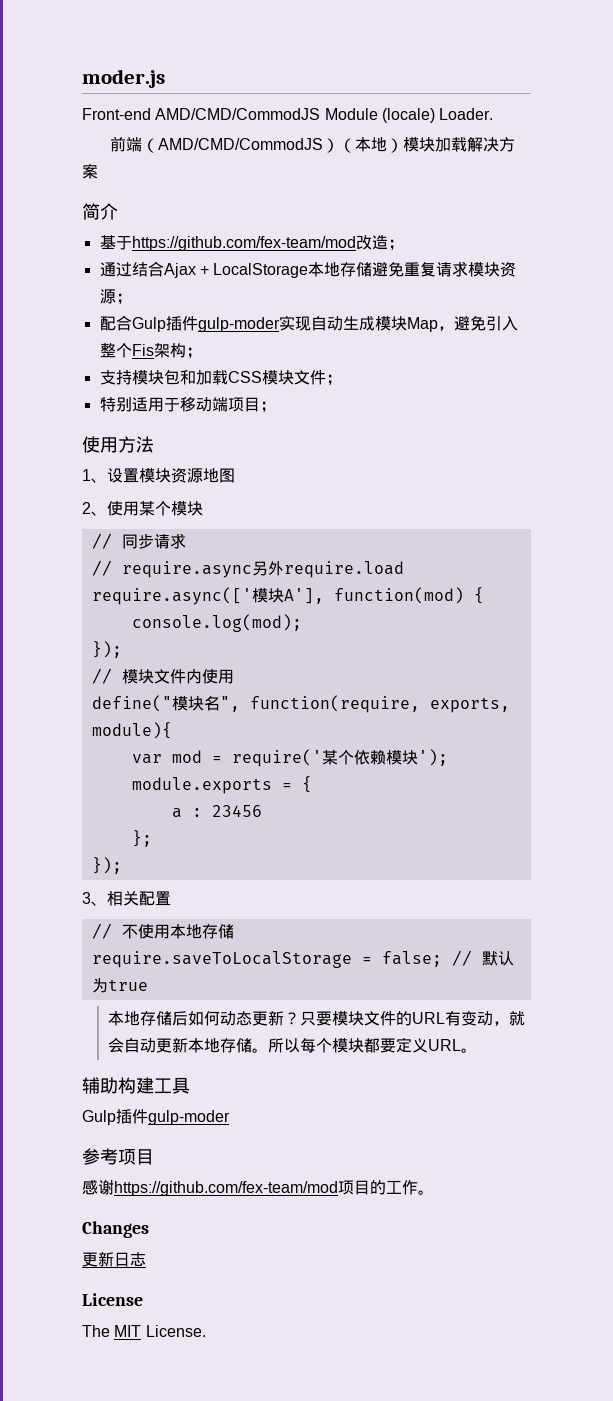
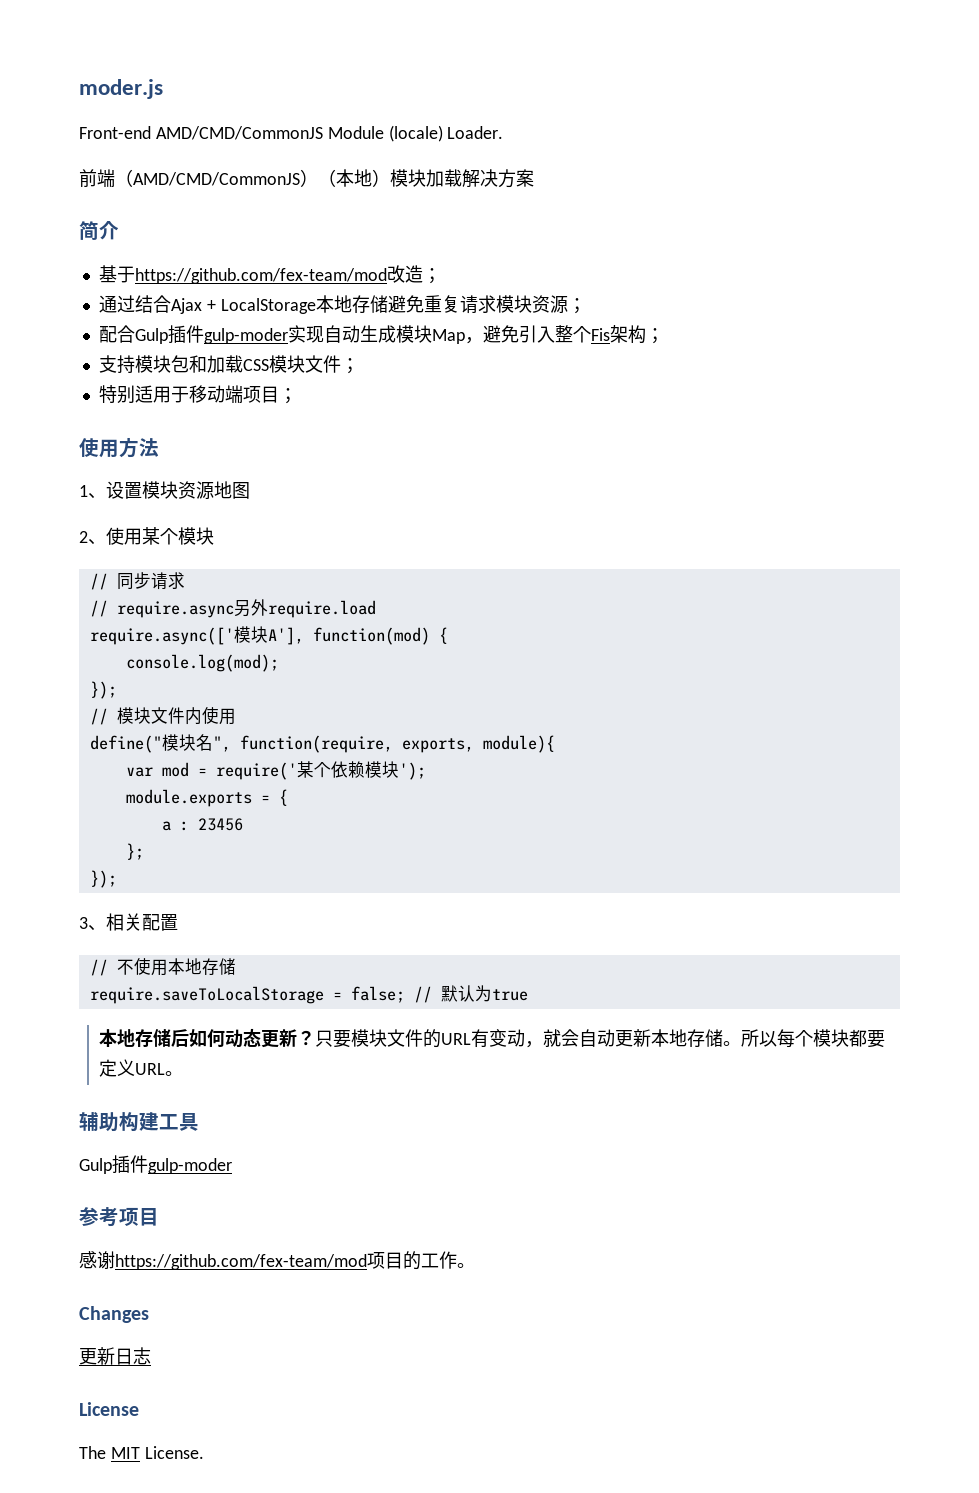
[155,108,321,120] AMD/CMD/CommodJS -> [155,126,323,140] AMD/CMD/CommonJS
[158,138,324,150] AMD/CMD/CommodJS -> [133,172,300,186] AMD/CMD/CommonJS

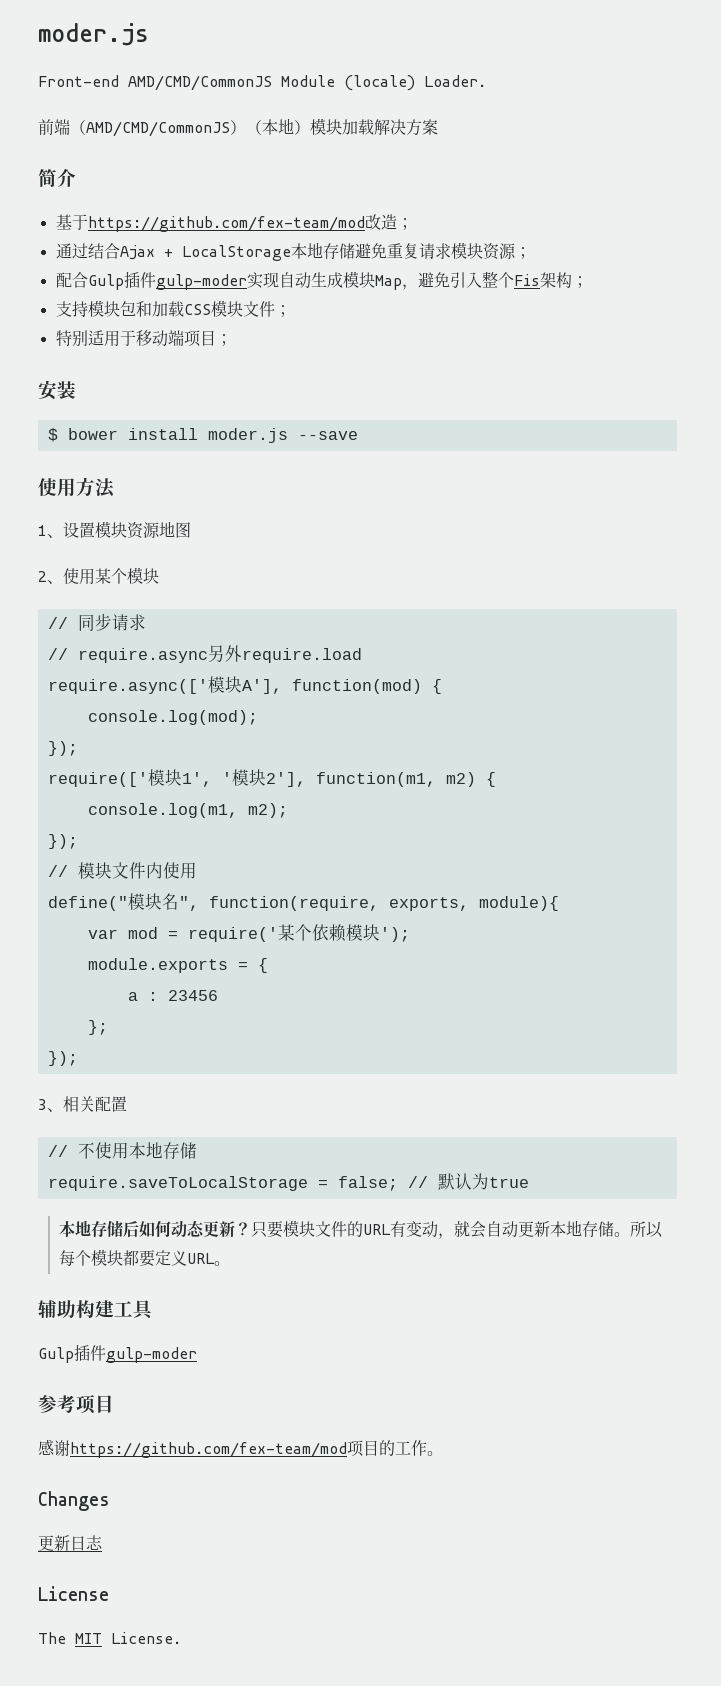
(297, 396) none -> [38,380,76,400] [47,428,358,443] // 安装 // $ bower install moder.js --save
(117, 690) none -> [47,769,496,787] [87,803,288,818] [47,834,78,849] // require(['模块1', '模块2'], function(m1, m2) { // console.log(m1, m2); // });

